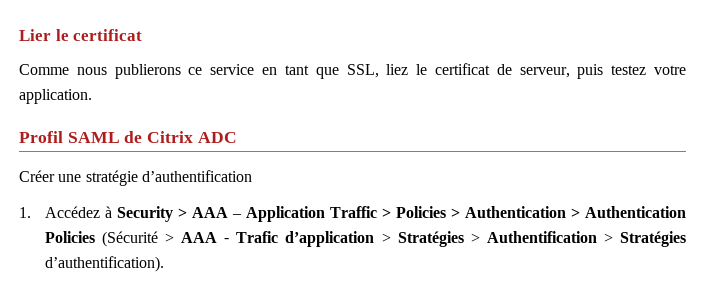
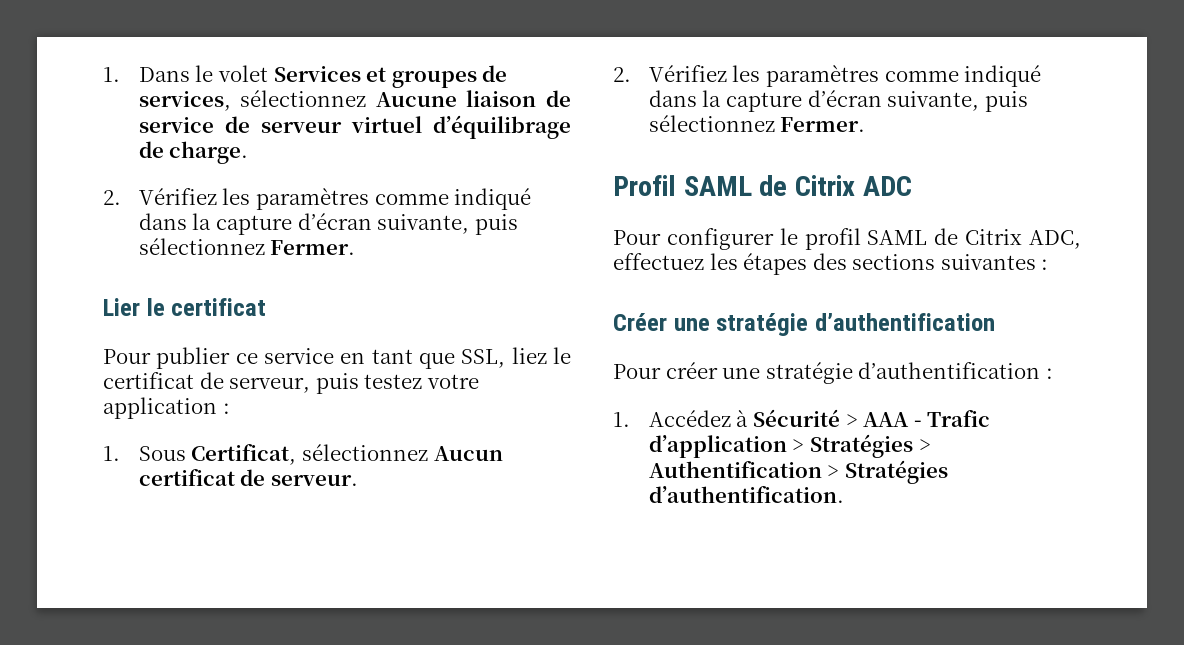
(19, 35) none -> [103,65,508,88] [138,90,572,111] [138,115,571,139] [138,141,249,164] [103,188,532,210] [138,213,518,235] [138,238,356,255] 1. Dans le volet Services et groupes de services, sélectionnez Aucune liaison de service de serveur virtuel d’équilibrage de charge. // 2. Vérifiez les paramètres comme indiqué dans la capture d’écran suivante, puis sélectionnez Fermer. //
[19,64,181,79] Comme nous publierons -> [103,347,231,369] Pour publier
[19,89,92,104] application. -> [103,397,230,419] [103,444,503,465] [138,469,358,486] [613,65,1042,87] [648,90,1028,112] [648,115,866,132] application : // 1. Sous Certificat, sélectionnez Aucun certificat de serveur. // 2. Vérifiez les paramètres comme indiqué dans la capture d’écran suivante, puis sélectionnez Fermer.
[19,170,252,186] [19,206,687,222] [44,231,159,247] Créer une stratégie d’authentification // 1. Accédez à Security > AAA – Application Traffic > Policies > Authentication > Authentication Policies (Sécurité -> [613,228,1081,250] [613,253,1049,275] [613,313,995,336] [613,362,1053,384] [613,409,840,427] Pour configurer le profil SAML de Citrix ADC, effectuez les étapes des sections suivantes : // Créer une stratégie d’authentification // Pour créer une stratégie d’authentification : // 1. Accédez à Sécurité
[44,256,164,272] d’authentification). -> [648,486,844,503] d’authentification.

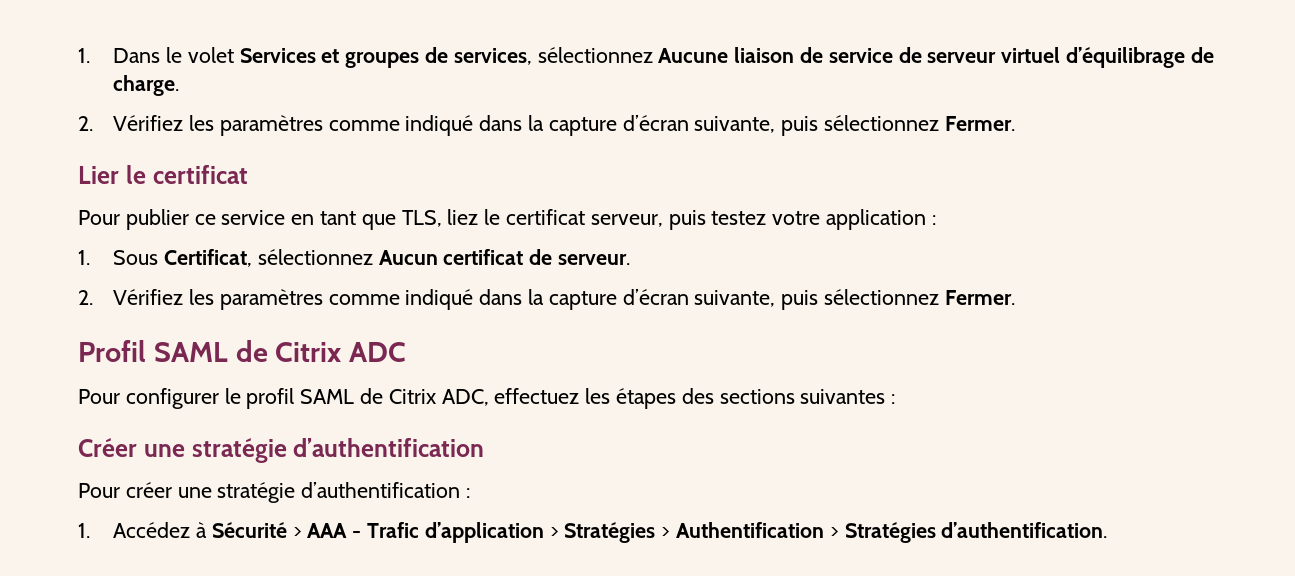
[461,349,506,368] SSL, -> [401,210,442,227] TLS,
[199,372,224,389] de -> (586, 217) none

